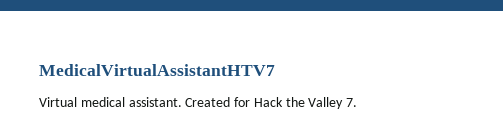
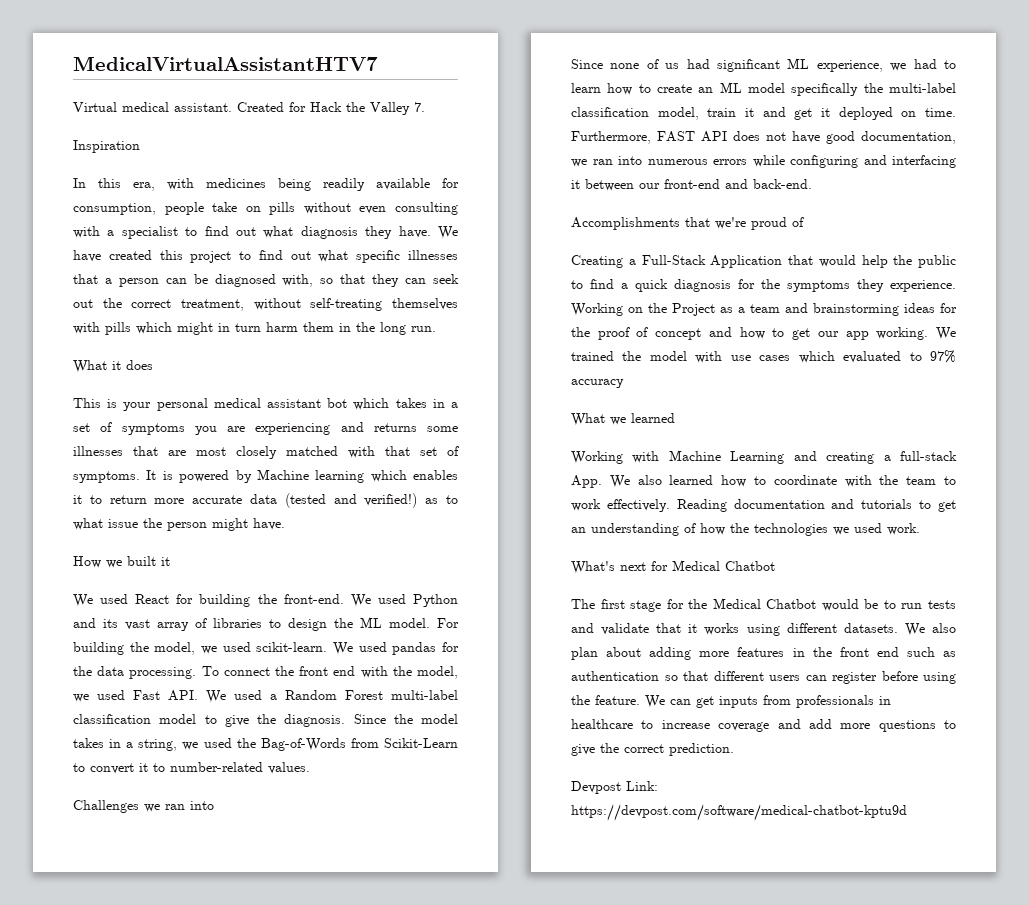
(358, 102) none -> [73,140,140,153] [73,178,459,191] [73,202,458,215] [73,226,458,239] [73,250,458,263] [73,274,460,287] [73,298,458,311] [73,322,436,335] [73,360,153,373] [73,398,458,411] [73,422,458,435] [73,446,459,459] [73,469,458,483] [73,493,459,508] [73,518,285,531] [73,556,170,568] [73,594,458,607] [73,617,459,631] [73,642,460,655] [73,666,458,679] [73,690,458,703] [73,714,458,727] [73,738,458,751] [73,762,310,774] [73,800,214,813] [571,58,956,72] [571,82,956,96] [571,107,956,120] [571,131,956,144] [571,155,956,168] [571,179,812,191] [571,217,804,230] [571,255,956,268] [571,279,956,292] [571,303,957,316] [571,327,956,340] [571,350,956,363] [571,379,624,388] [571,413,675,426] [571,450,957,464] [571,475,956,488] [571,499,956,512] [571,523,920,536] [571,560,775,574] [571,598,956,612] [571,623,956,636] [571,647,956,660] [571,671,956,684] [571,695,891,708] [571,719,956,732] [571,743,734,756] [571,781,658,794] [571,804,907,821] // Inspiration // In this era, with medicines being readily available for consumption, people take on pills without even consulting with a specialist to find out what diagnosis they have. We have created this project to find out what specific illnesses that a person can be diagnosed with, so that they can seek out the correct treatment, without self-treating themselves with pills which might in turn harm them in the long run. // What it does // This is your personal medical assistant bot which takes in a set of symptoms you are experiencing and returns some illnesses that are most closely matched with that set of symptoms. It is powered by Machine learning which enables it to return more accurate data (tested and verified!) as to what issue the person might have. // How we built it // We used React for building the front-end. We used Python and its vast array of libraries to design the ML model. For building the model, we used scikit-learn. We used pandas for the data processing. To connect the front end with the model, we used Fast API. We used a Random Forest multi-label classification model to give the diagnosis. Since the model takes in a string, we used the Bag-of-Words from Scikit-Learn to convert it to number-related values. // Challenges we ran into // Since none of us had significant ML experience, we had to learn how to create an ML model specifically the multi-label classification model, train it and get it deployed on time. Furthermore, FAST API does not have good documentation, we ran into numerous errors while configuring and interfacing it between our front-end and back-end. // Accomplishments that we're proud of // Creating a Full-Stack Application that would help the public to find a quick diagnosis for the symptoms they experience. Working on the Project as a team and brainstorming ideas for the proof of concept and how to get our app working. We trained the model with use cases which evaluated to 97% accuracy // What we learned // Working with Machine Learning and creating a full-stack App. We also learned how to coordinate with the team to work effectively. Reading documentation and tutorials to get an understanding of how the technologies we used work. // What's next for Medical Chatbot // The first stage for the Medical Chatbot would be to run tests and validate that it works using different datasets. We also plan about adding more features in the front end such as authentication so that different users can register before using the feature. We can get inputs from professionals in healthcare to increase coverage and add more questions to give the correct prediction. // Devpost Link: https://devpost.com/software/medical-chatbot-kptu9d

